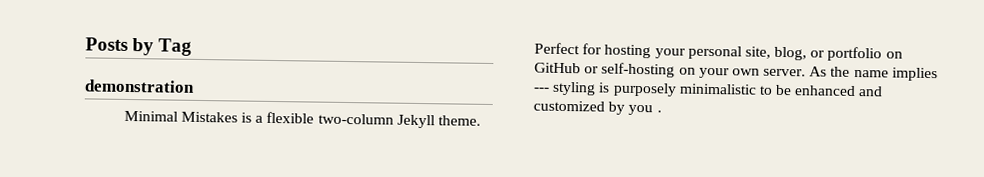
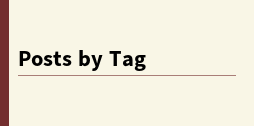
[84,79,195,93] [123,110,481,129] [534,42,903,62] [534,62,938,82] [533,81,884,97] [533,100,662,116] // demonstration // Minimal Mistakes is a flexible two-column Jekyll theme. Perfect for hosting your personal site, blog, or portfolio on GitHub or self-hosting on your own server. As the name implies --- styling is purposely minimalistic to be enhanced and customized by you . -> (147, 61) none

